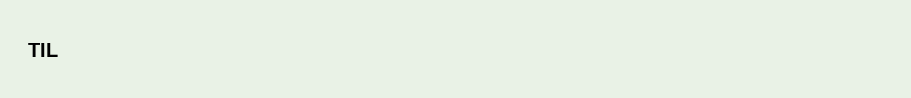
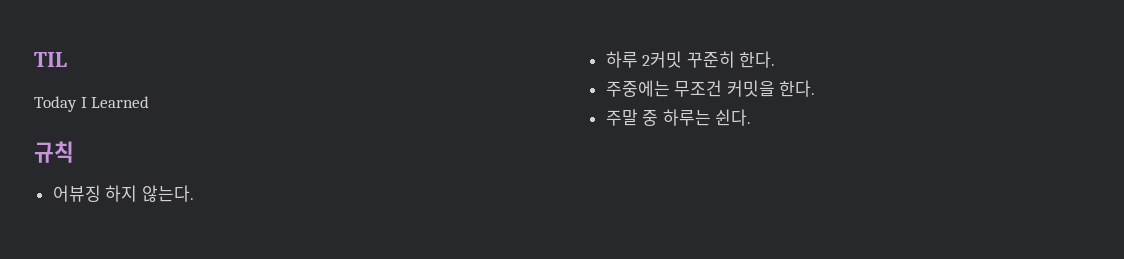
(58, 50) none -> [34,96,150,112] [34,141,74,163] [52,185,194,202] [605,51,776,68] [605,80,816,97] [605,109,752,126] // Today I Learned // 규칙 // 어뷰징 하지 않는다. // 하루 2커밋 꾸준히 한다. // 주중에는 무조건 커밋을 한다. // 주말 중 하루는 쉰다.

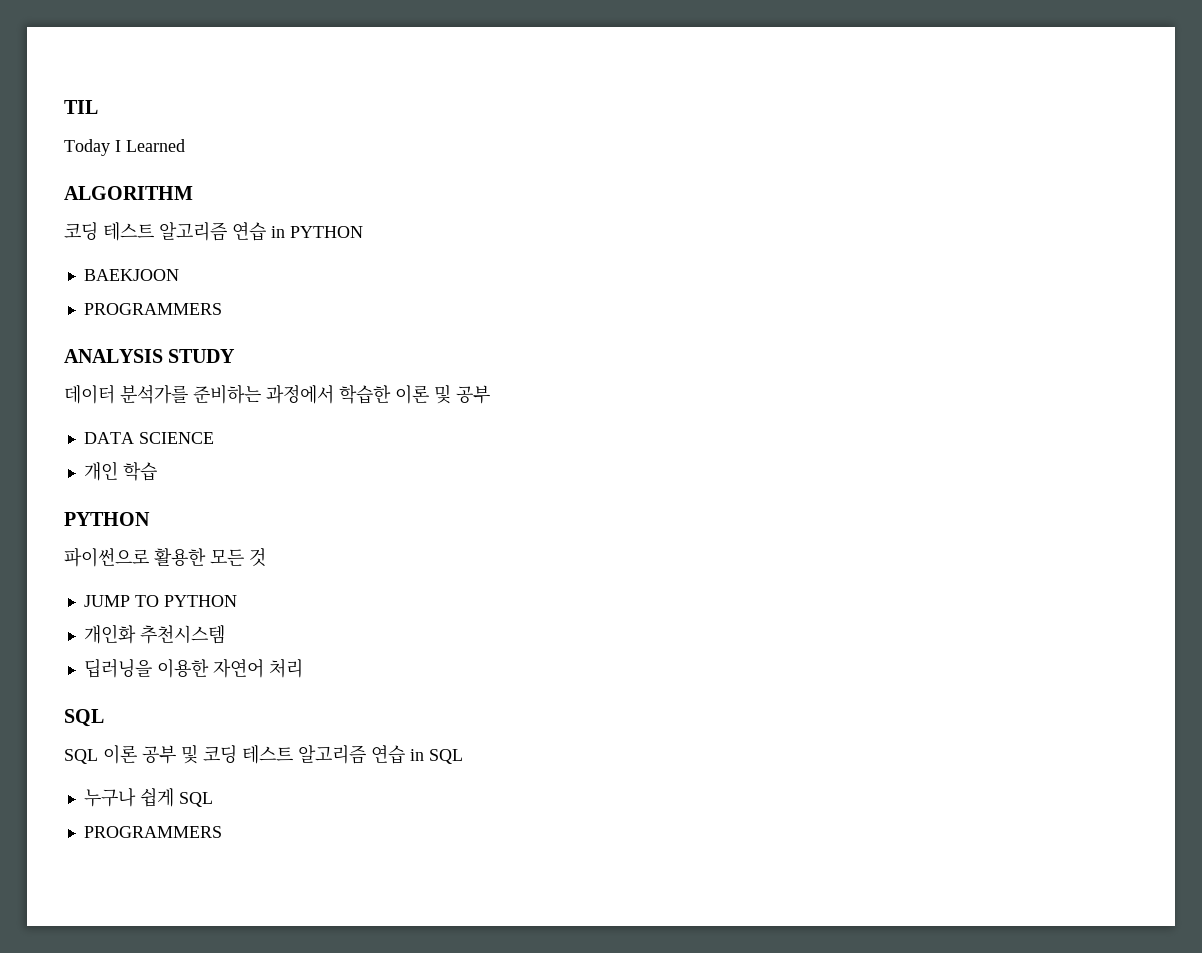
[34,141,74,163] [52,185,194,202] [605,51,776,68] [605,80,816,97] [605,109,752,126] 규칙 // 어뷰징 하지 않는다. // 하루 2커밋 꾸준히 한다. // 주중에는 무조건 커밋을 한다. // 주말 중 하루는 쉰다. -> [64,186,193,200] [64,222,363,241] [83,269,179,281] [83,303,222,315] [64,349,236,363] [64,384,490,404] [83,432,214,444] [83,461,157,481] [64,512,150,526] [64,547,266,567] [83,595,237,607] [83,624,225,644] [83,658,303,678] [64,709,104,727] [64,745,463,764] [83,788,213,807] [83,826,222,838] ALGORITHM // 코딩 테스트 알고리즘 연습 in PYTHON // BAEKJOON // PROGRAMMERS // ANALYSIS STUDY // 데이터 분석가를 준비하는 과정에서 학습한 이론 및 공부 // DATA SCIENCE // 개인 학습 // PYTHON // 파이썬으로 활용한 모든 것 // JUMP TO PYTHON // 개인화 추천시스템 // 딥러닝을 이용한 자연어 처리 // SQL // SQL 이론 공부 및 코딩 테스트 알고리즘 연습 in SQL // 누구나 쉽게 SQL // PROGRAMMERS

